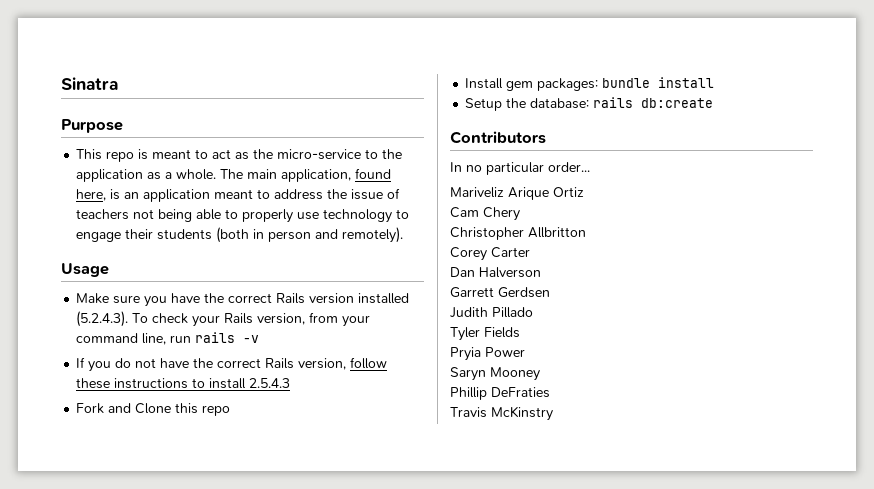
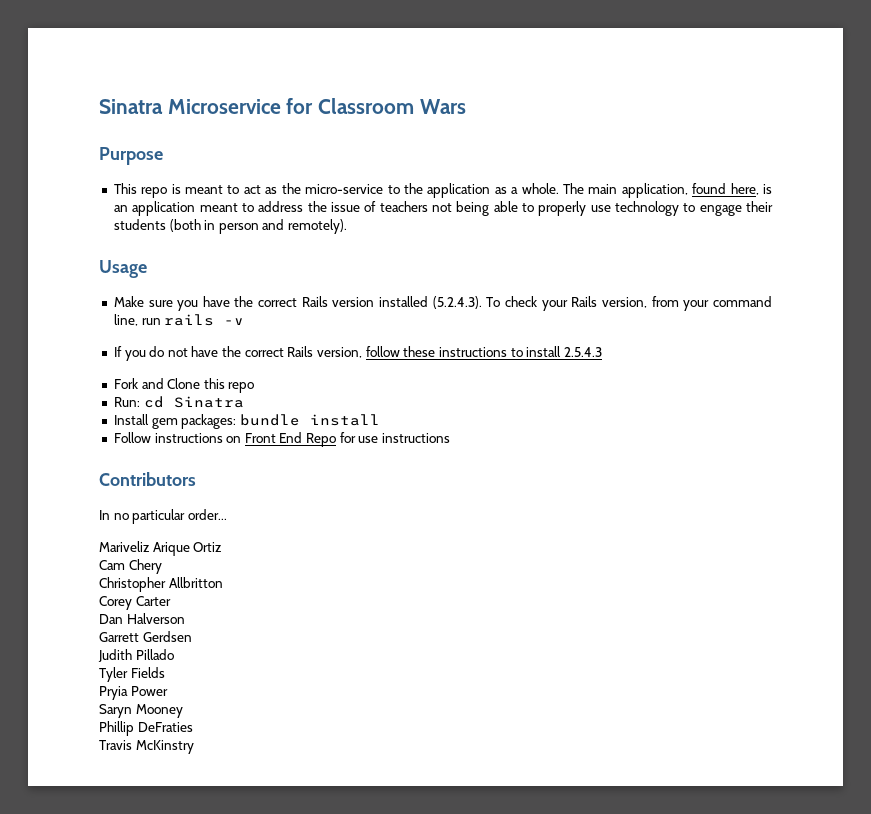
[61,77,118,90] Sinatra -> [99,98,466,114] Sinatra Microservice for Classroom Wars
(231, 410) none -> [113,396,244,408] // Run: cd Sinatra
[465,97,714,111] Setup the database: rails db:create -> [113,432,451,447] Follow instructions on Front End Repo for use instructions

